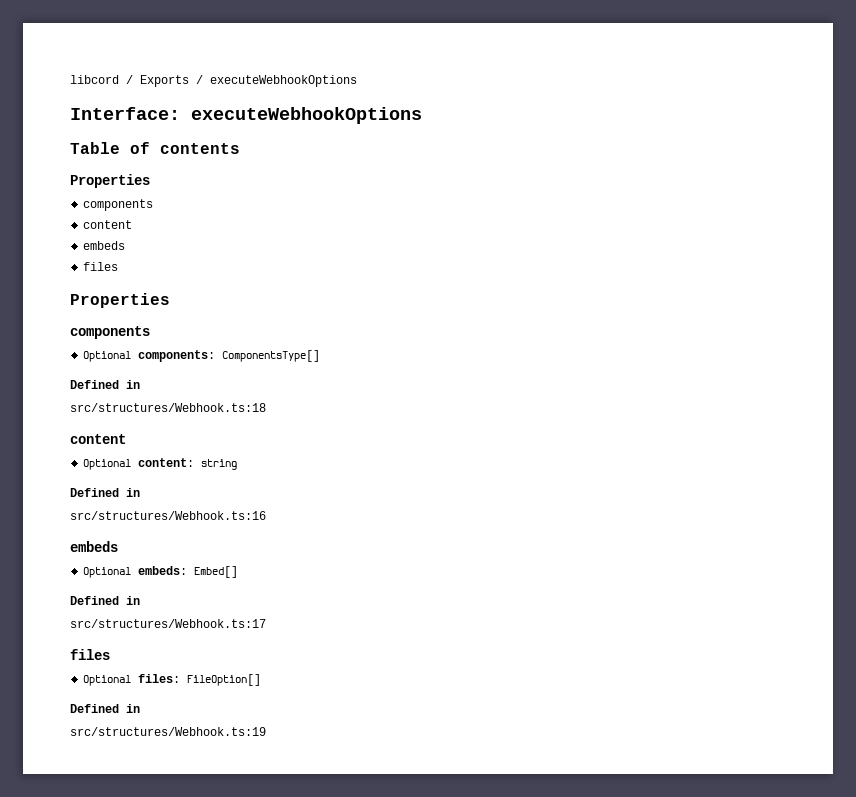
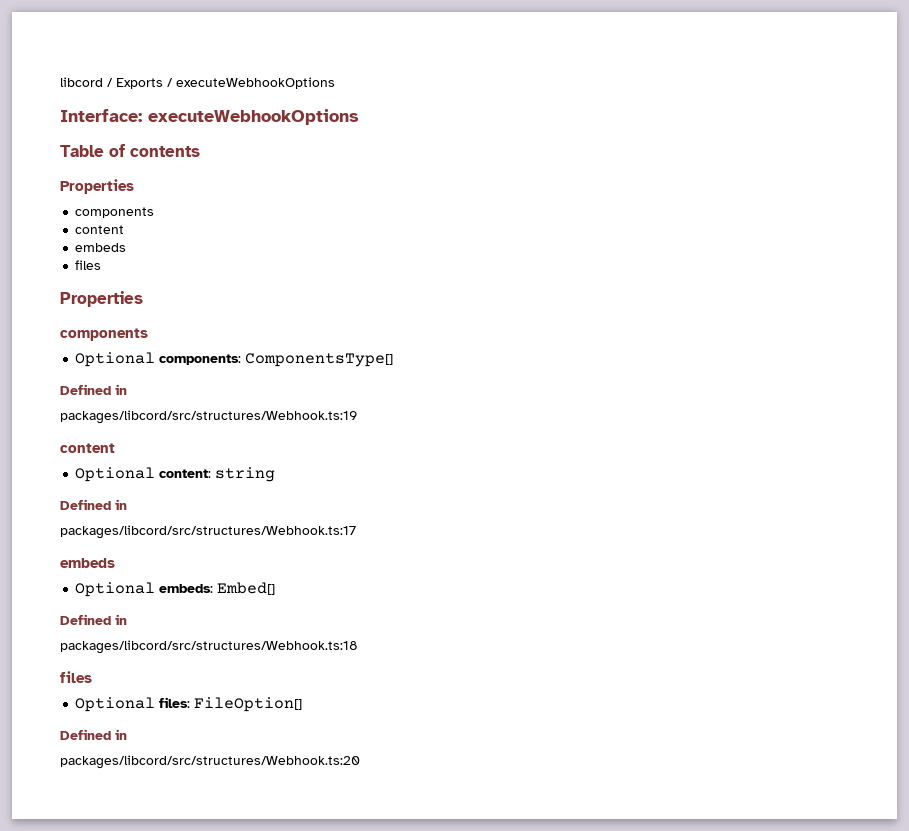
[70,403,266,412] src/structures/Webhook.ts:18 -> [60,410,357,424] packages/libcord/src/structures/Webhook.ts:19
[70,511,266,520] src/structures/Webhook.ts:16 -> [60,525,356,539] packages/libcord/src/structures/Webhook.ts:17
[70,619,266,628] src/structures/Webhook.ts:17 -> [60,640,358,654] packages/libcord/src/structures/Webhook.ts:18
[70,727,266,736] src/structures/Webhook.ts:19 -> [60,755,360,769] packages/libcord/src/structures/Webhook.ts:20

